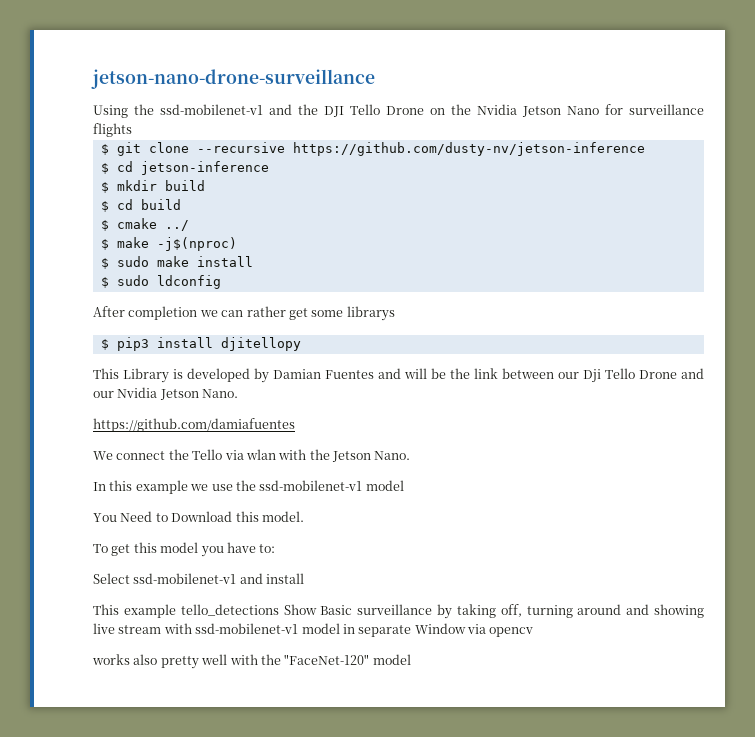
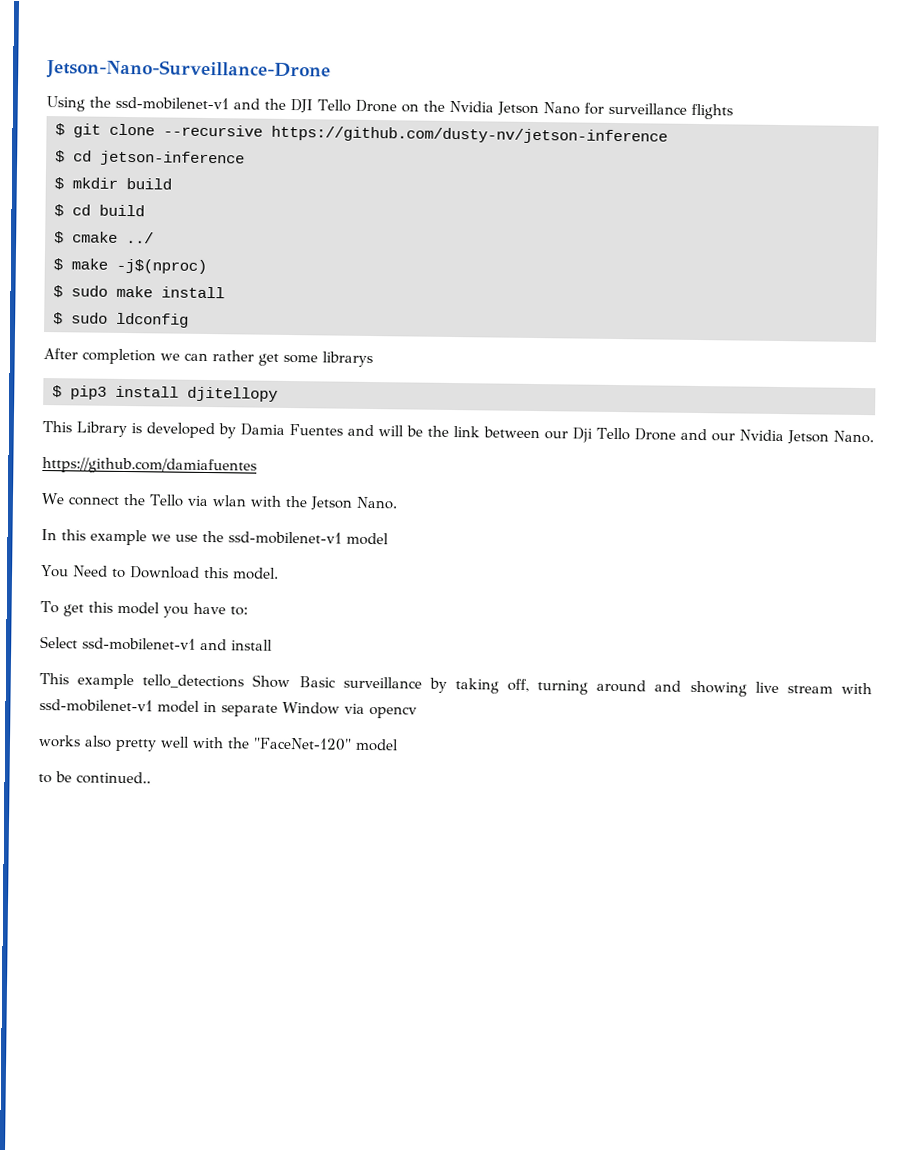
[91,69,375,89] jetson-nano-drone-surveillance -> [46,59,331,82] Jetson-Nano-Surveillance-Drone
[273,369,321,379] Damian -> [240,423,285,436] Damia
(411, 659) none -> [38,771,151,785] // to be continued..

